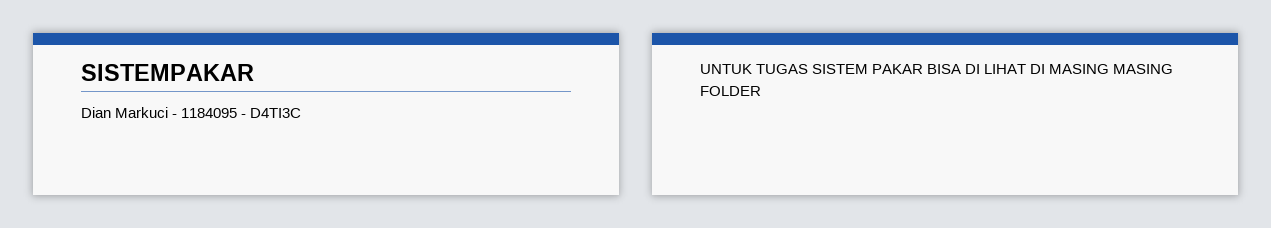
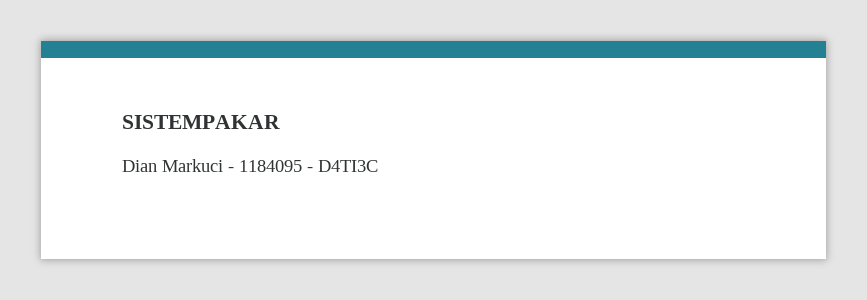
[700,64,1174,74] [700,86,761,96] // UNTUK TUGAS SISTEM PAKAR BISA DI LIHAT DI MASING MASING FOLDER -> (378, 166) none

